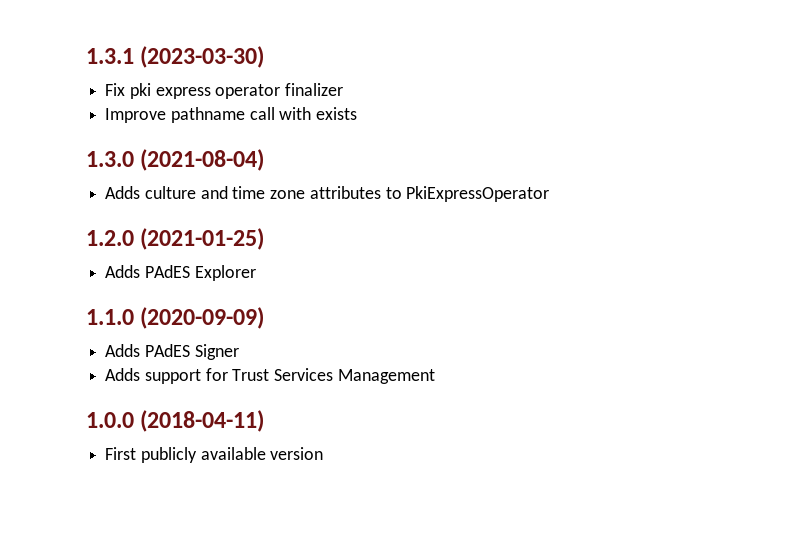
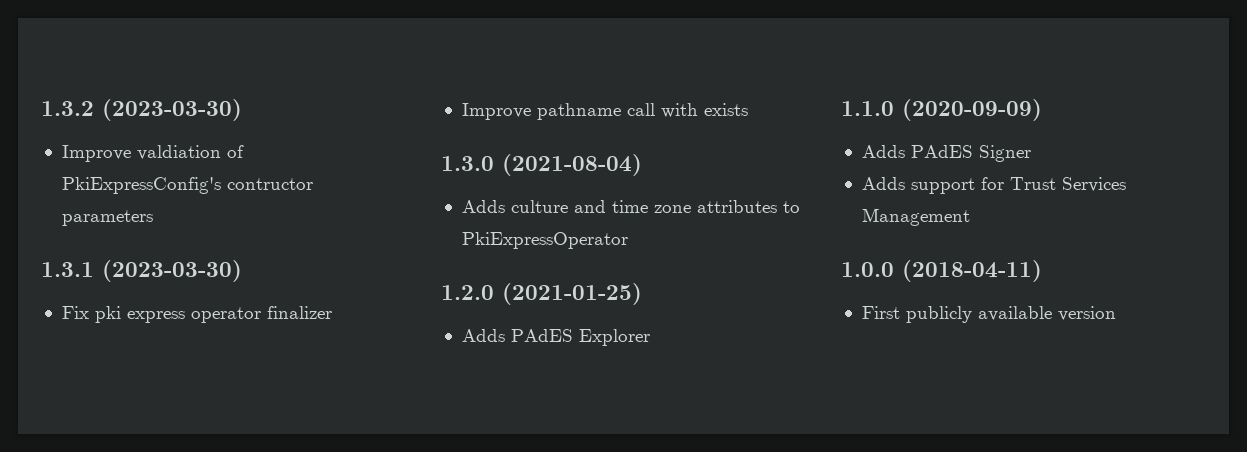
(86, 56) none -> [41,99,242,121] [61,145,244,162] [61,177,313,194] [61,210,153,226] 1.3.2 (2023-03-30) // Improve valdiation of PkiExpressConfig's contructor parameters //

